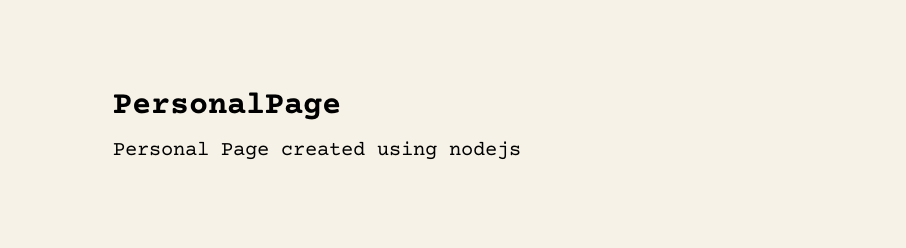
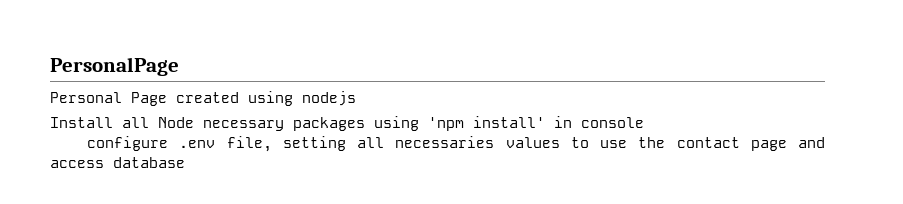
(521, 150) none -> [50,116,644,131] [87,136,826,152] [50,157,185,168] // Install all Node necessary packages using 'npm install' in console // configure .env file, setting all necessaries values to use the contact page and access database

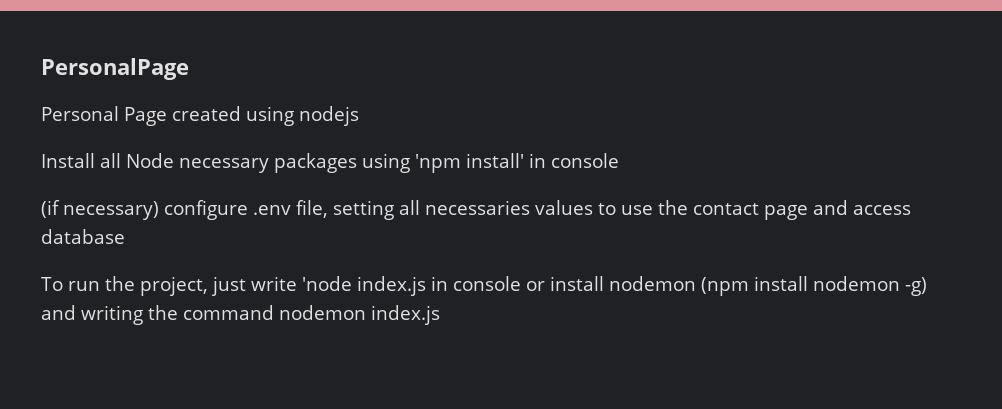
(644, 122) none -> [41,200,159,220] (if necessary)
(185, 162) none -> [41,276,927,296] [41,305,440,325] // To run the project, just write 'node index.js in console or install nodemon (npm install nodemon -g) and writing the command nodemon index.js

